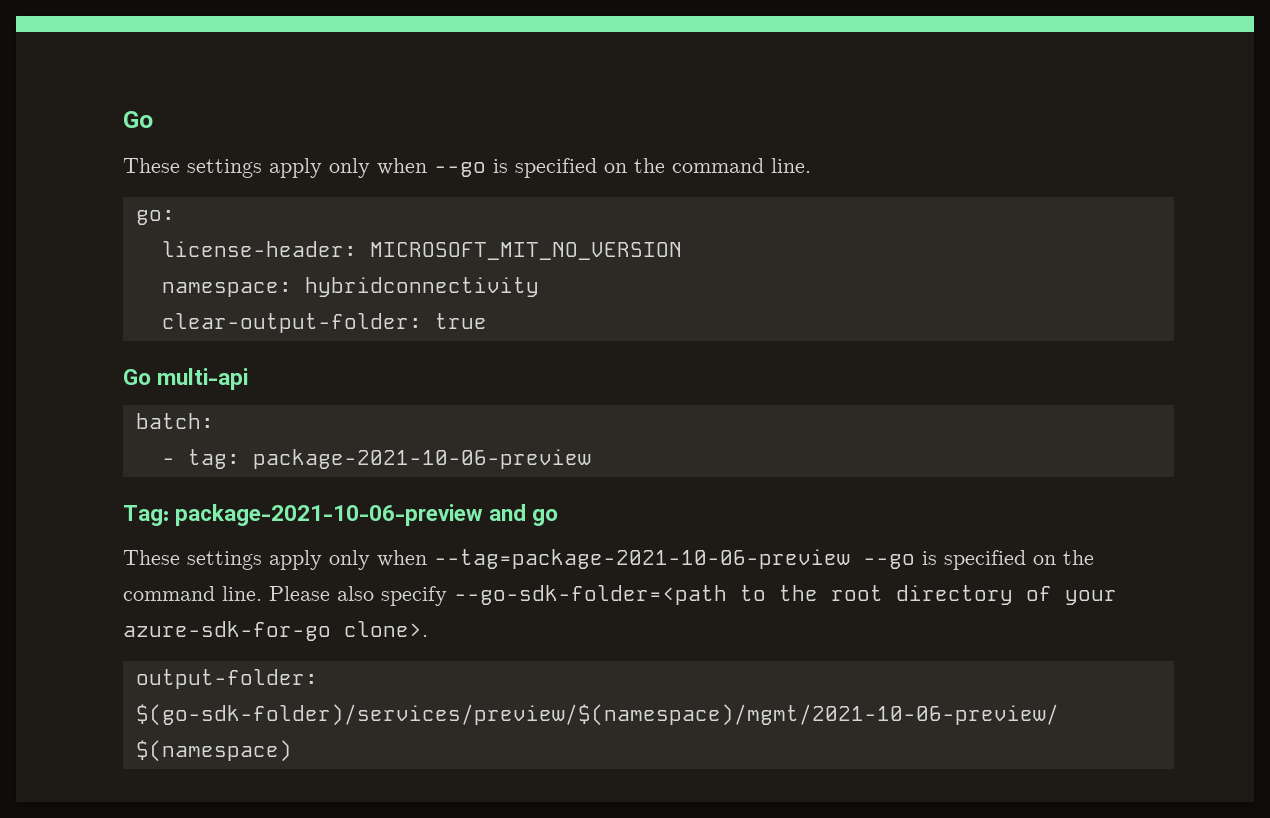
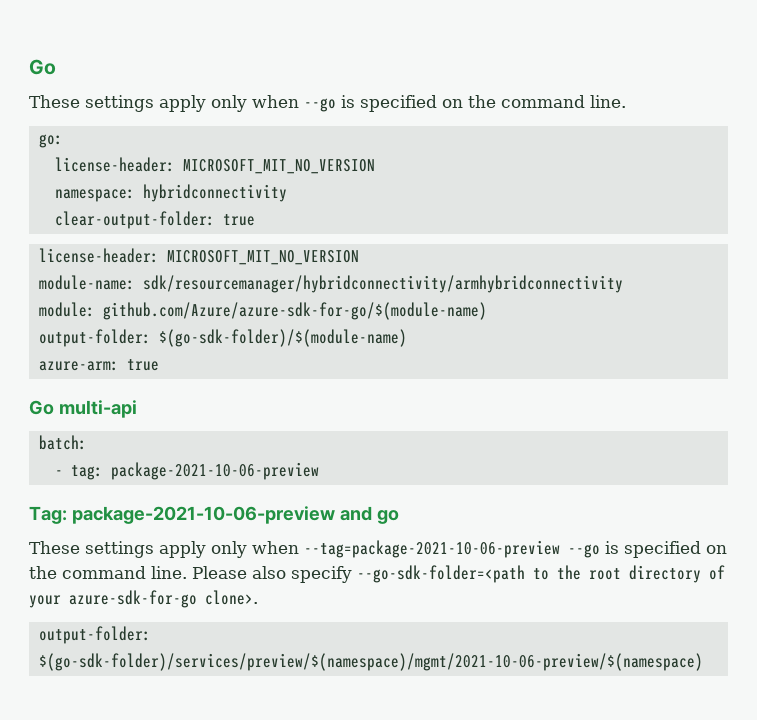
(487, 321) none -> [38,248,359,265] [38,275,623,293] [38,302,487,320] [38,329,407,347] [38,359,159,371] // license-header: MICROSOFT_MIT_NO_VERSION // module-name: sdk/resourcemanager/hybridconnectivity/armhybridconnectivity // module: github.com/Azure/azure-sdk-for-go/$(module-name) // output-folder: $(go-sdk-folder)/$(module-name) // azure-arm: true

